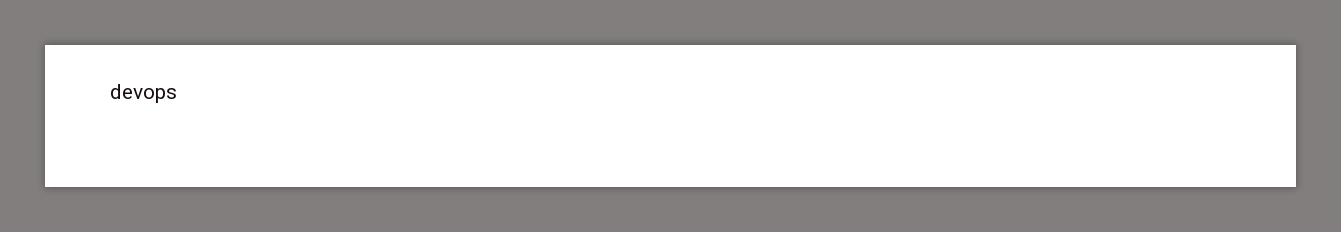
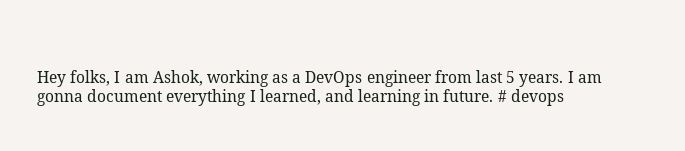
(110, 93) none -> [37,70,602,87] [37,89,507,106] Hey folks, I am Ashok, working as a DevOps engineer from last 5 years. I am gonna document everything I learned, and learning in future. #

